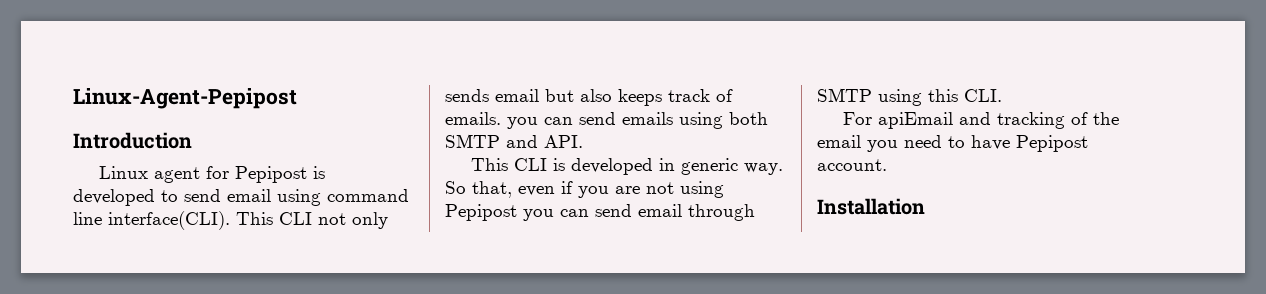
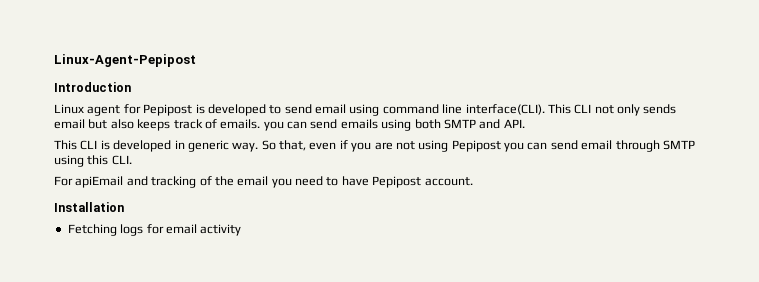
(925, 206) none -> [67,224,242,236] // Fetching logs for email activity

